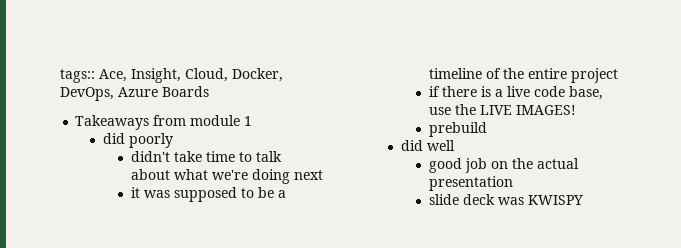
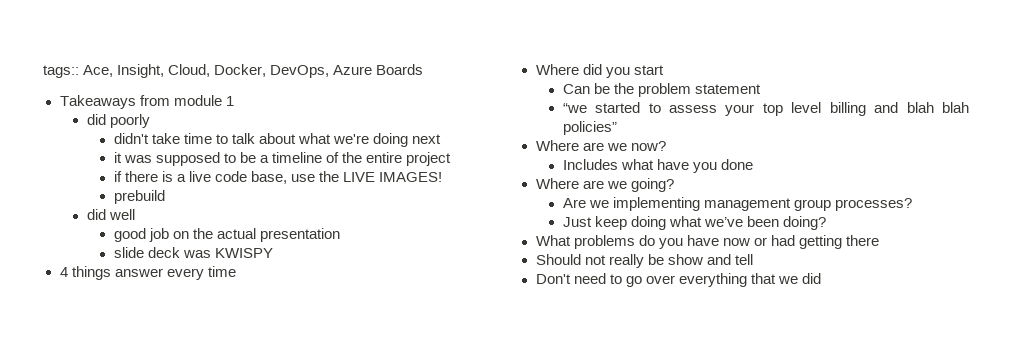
(583, 200) none -> [59,266,236,280] [535,64,664,78] [562,83,761,97] [562,102,969,116] [562,121,617,135] [535,140,666,151] [562,159,753,173] [535,178,674,192] [562,197,912,211] [562,216,826,230] [535,235,879,249] [535,254,753,268] [535,273,821,287] // 4 things answer every time // Where did you start // Can be the problem statement // “we started to assess your top level billing and blah blah policies” // Where are we now? // Includes what have you done // Where are we going? // Are we implementing management group processes? // Just keep doing what we’ve been doing? // What problems do you have now or had getting there // Should not really be show and tell // Don't need to go over everything that we did

